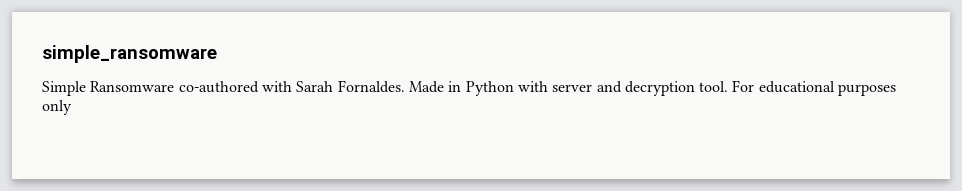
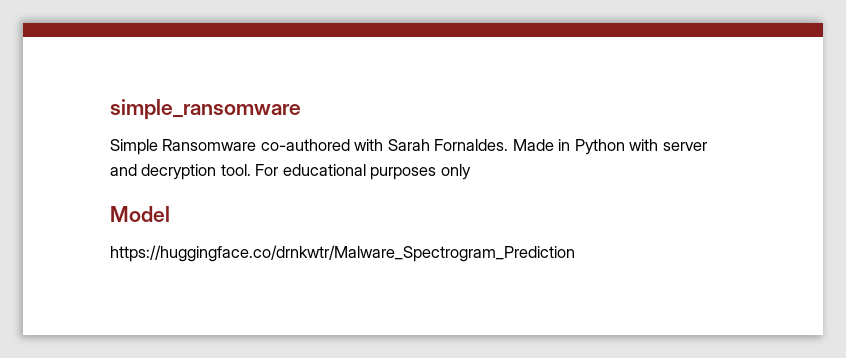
(72, 107) none -> [110,206,170,222] [110,245,575,262] // Model // https://huggingface.co/drnkwtr/Malware_Spectrogram_Prediction

